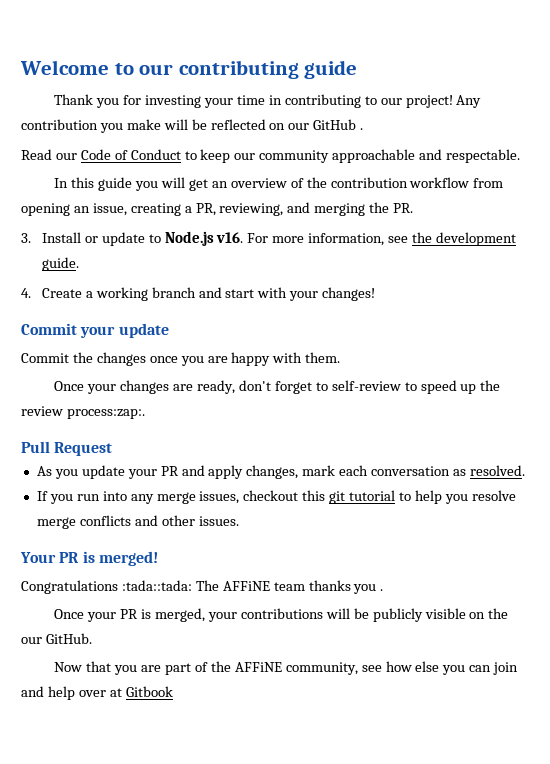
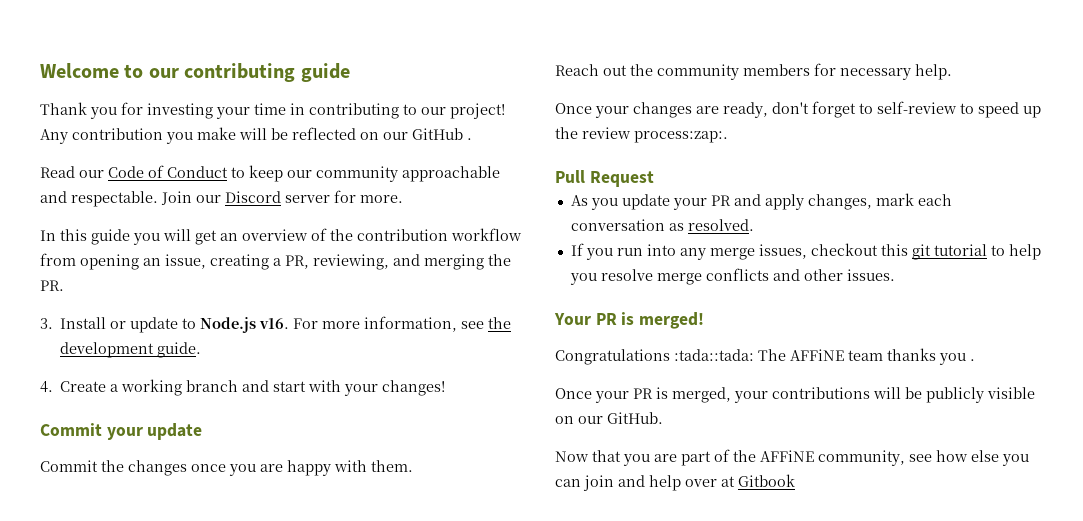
(521, 156) none -> [161,190,403,205] Join our Discord server for more.
(341, 357) none -> [555,63,952,80] // Reach out the community members for necessary help.
[488,608,509,619] the -> (574, 420) none

